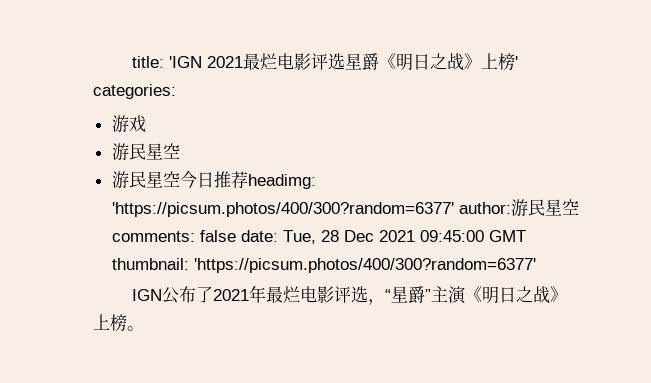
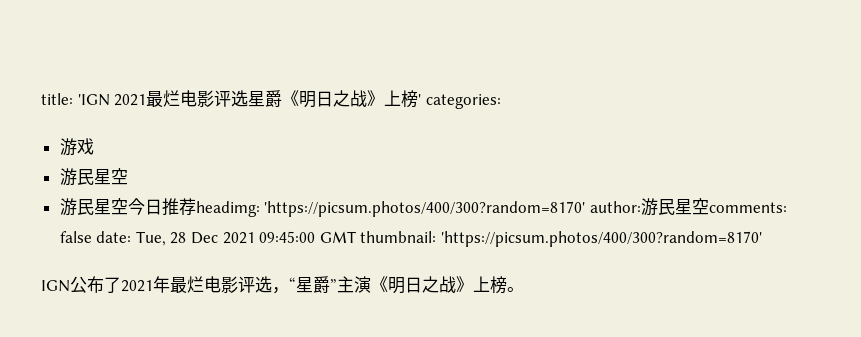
[111,202,454,217] 'https://picsum.photos/400/300?random=6377' -> [264,201,586,217] 'https://picsum.photos/400/300?random=8170'
[193,258,536,273] 'https://picsum.photos/400/300?random=6377' -> [441,231,763,247] 'https://picsum.photos/400/300?random=8170'

